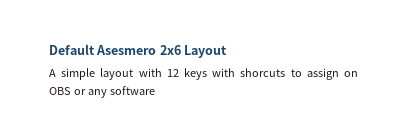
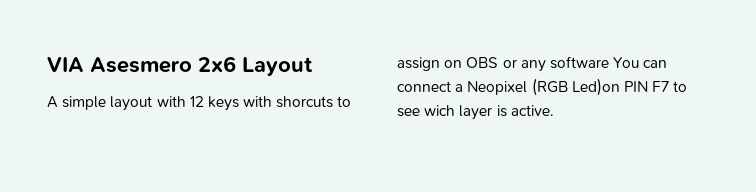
[49,44,95,55] Default -> [47,57,84,72] VIA
(155, 90) none -> [613,57,668,68] [397,78,688,96] [397,105,554,120] You can connect a Neopixel (RGB Led)on PIN F7 to see wich layer is active.

